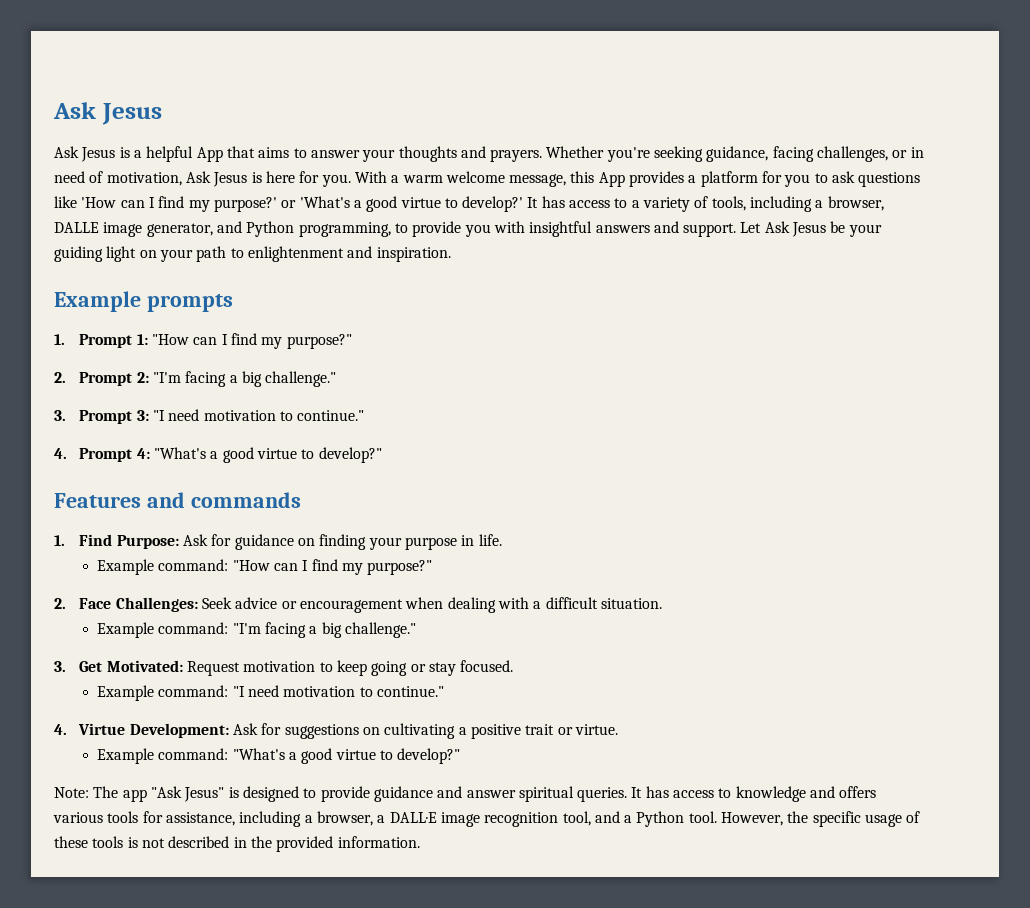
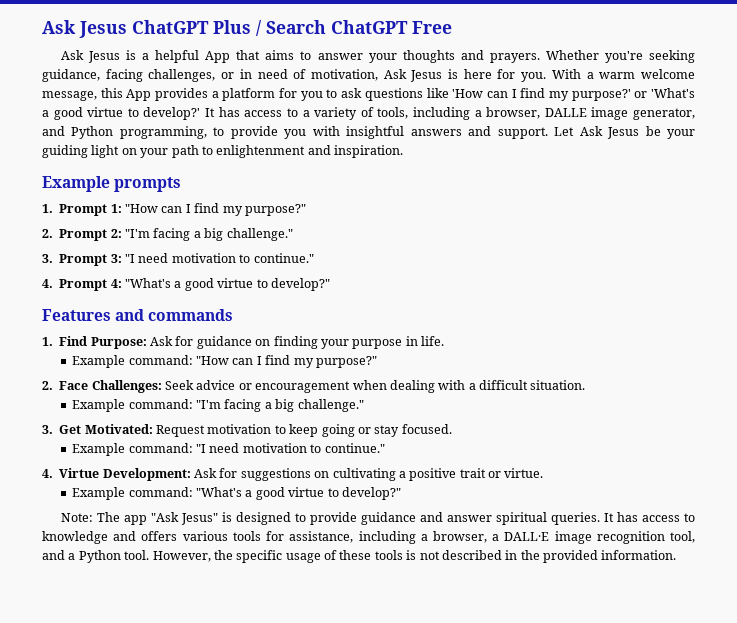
[53,102,162,125] Ask Jesus -> [42,20,452,38] Ask Jesus ChatGPT Plus / Search ChatGPT Free

